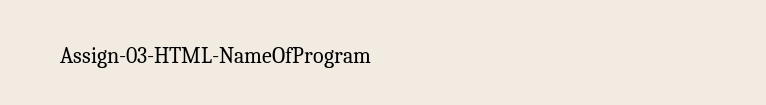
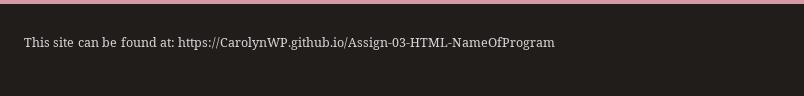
[60,47,371,68] Assign-03-HTML-NameOfProgram -> [24,37,556,50] This site can be found at: https://CarolynWP.github.io/Assign-03-HTML-NameOfProgram

